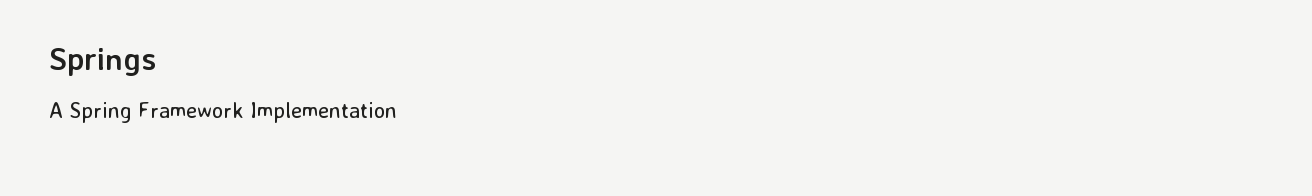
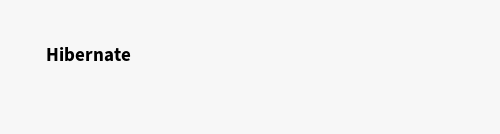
[49,48,156,76] [49,102,397,123] Springs // A Spring Framework Implementation -> [46,47,131,62] Hibernate

